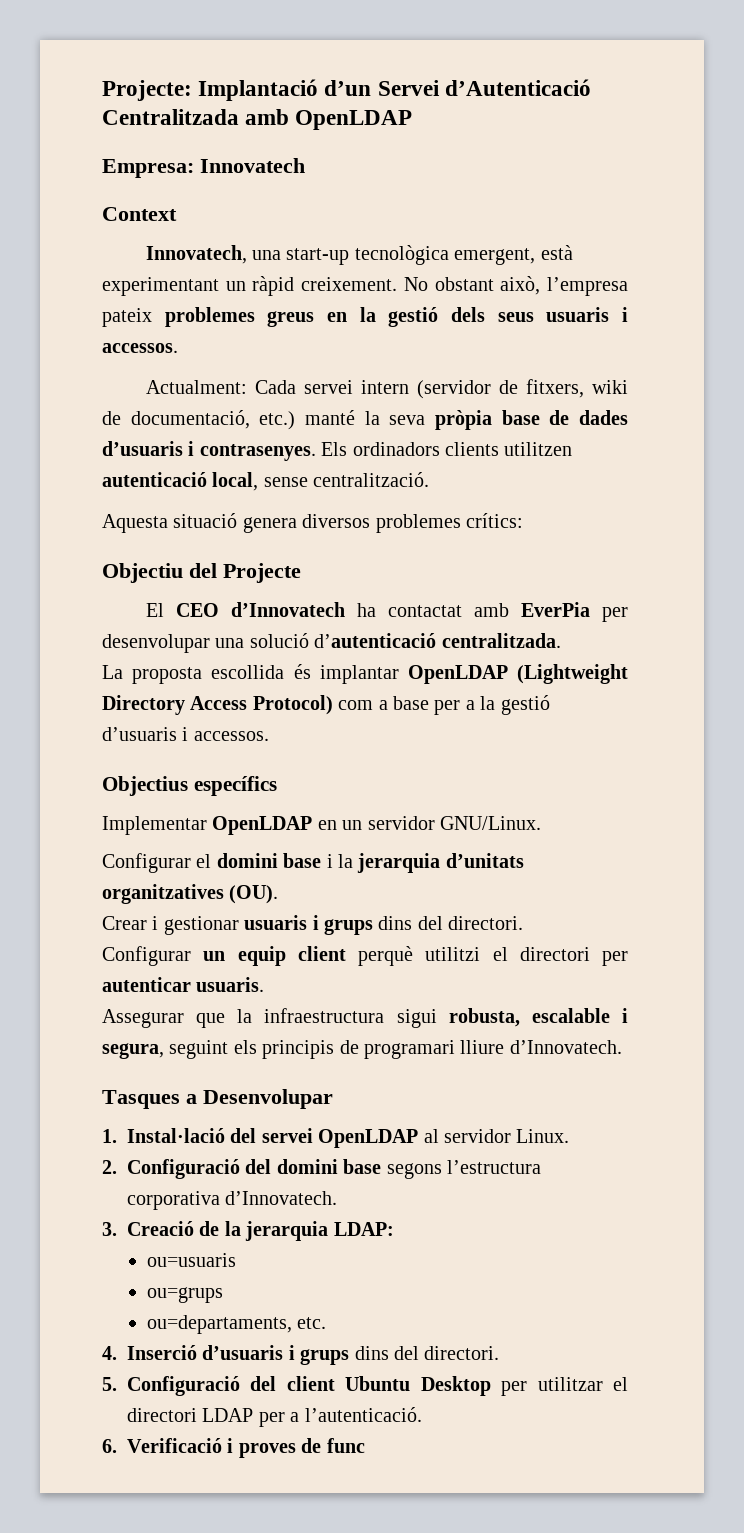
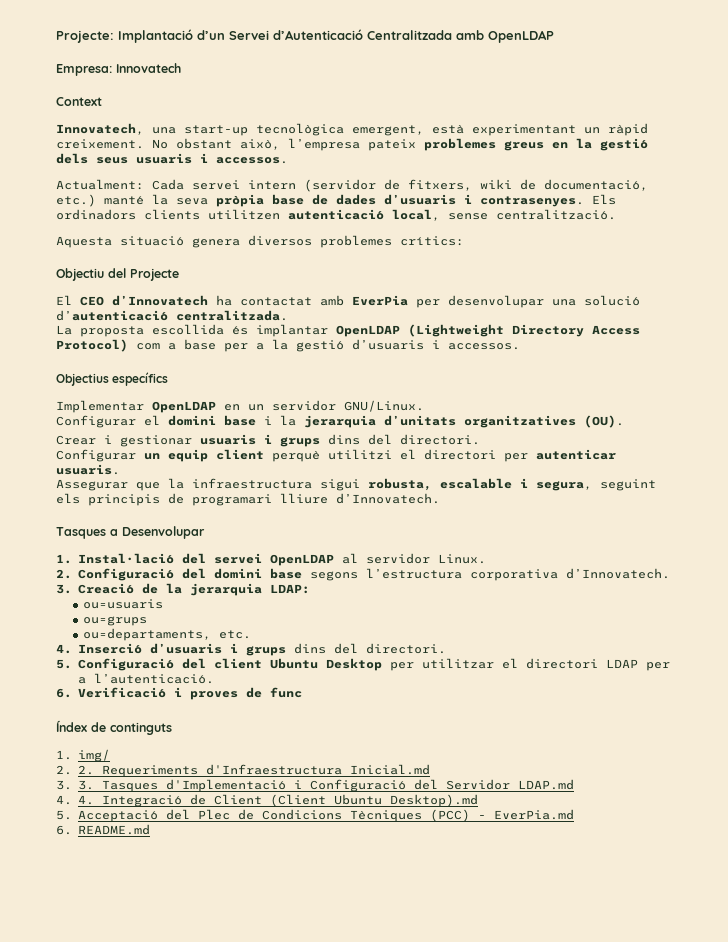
(365, 1445) none -> [56,720,172,735] [56,749,110,762] [56,764,430,777] [56,779,574,792] [56,794,478,807] [56,809,574,822] [56,824,150,835] // Índex de continguts // 1. img/ // 2. 2. Requeriments d'Infraestructura Inicial.md // 3. 3. Tasques d'Implementació i Configuració del Servidor LDAP.md // 4. 4. Integració de Client (Client Ubuntu Desktop).md // 5. Acceptació del Plec de Condicions Tècniques (PCC) - EverPia.md // 6. README.md

